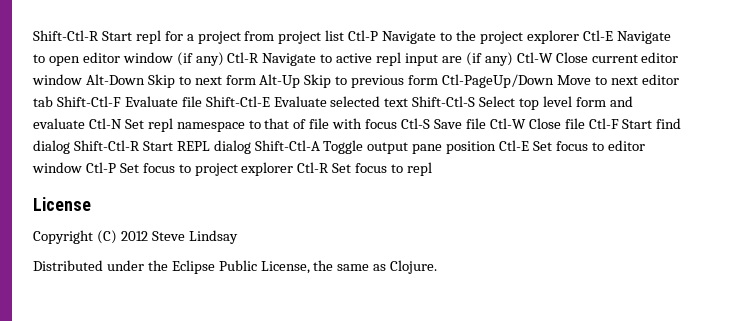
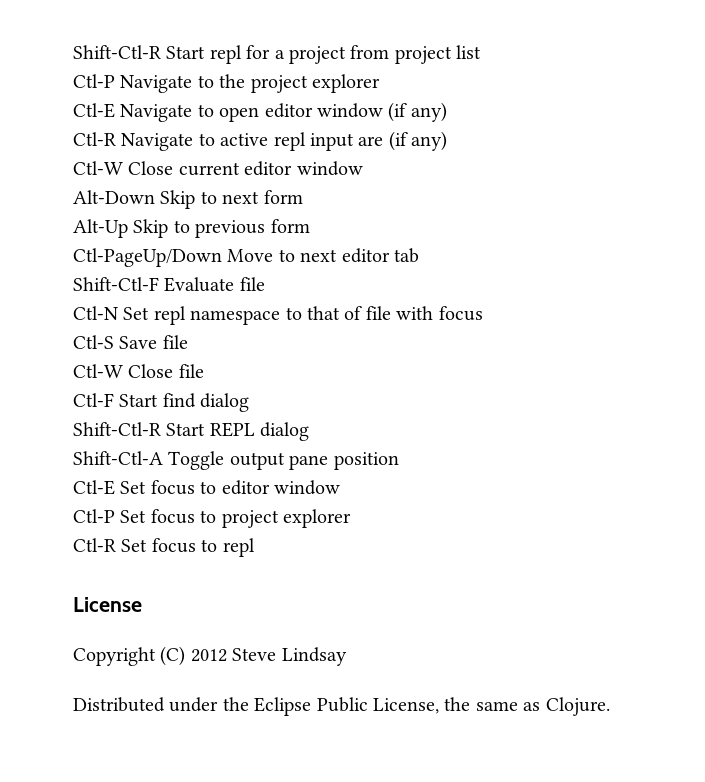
(345, 35) none -> (482, 52) //
(579, 37) none -> (380, 83) //
(224, 59) none -> (447, 112) //
(513, 59) none -> (448, 141) //
(82, 79) none -> (363, 168) //
(256, 80) none -> (303, 197) //
(439, 80) none -> (310, 226) //
(53, 101) none -> (419, 255) //
[205,96,633,110] [33,118,85,129] Shift-Ctl-E Evaluate selected text Shift-Ctl-S Select top level form and evaluate -> (265, 284) //
(398, 124) none -> (483, 313) //
(486, 123) none -> (188, 342) //
(585, 123) none -> (204, 371) //
(70, 147) none -> (250, 402) //
(251, 147) none -> (310, 431) //
(497, 147) none -> (399, 461) //
(82, 167) none -> (340, 487) //
(294, 169) none -> (351, 518) //

